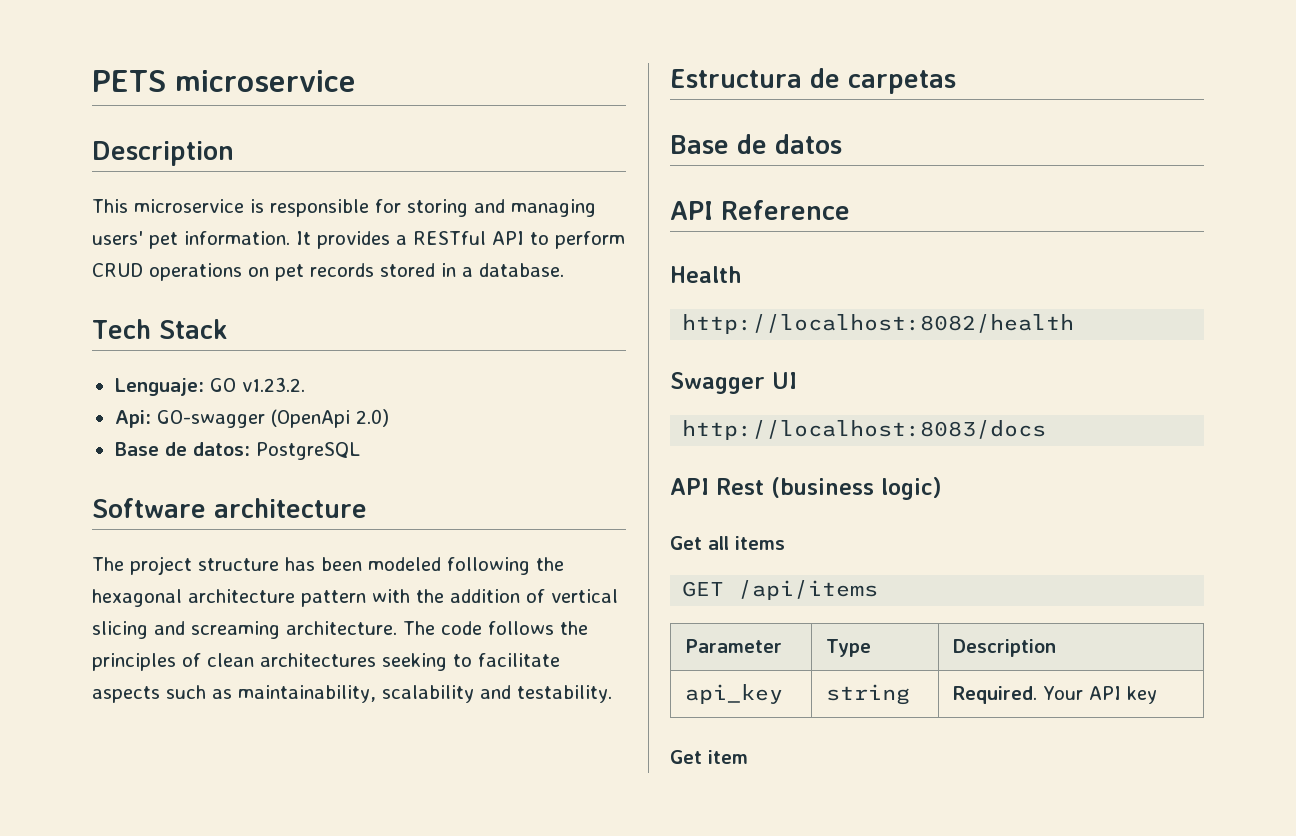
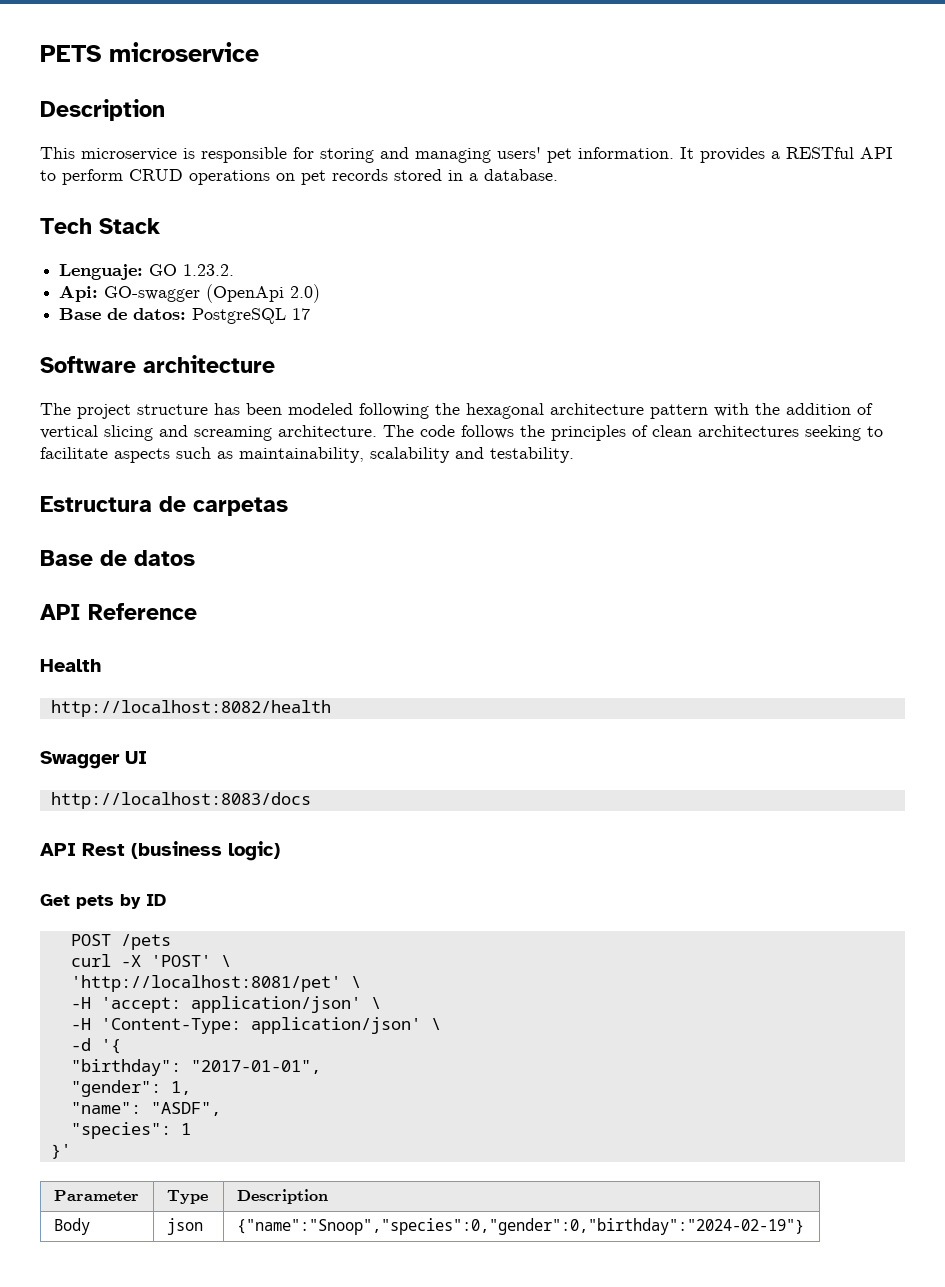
[241,377,305,392] v1.23.2. -> [183,264,235,276] 1.23.2.
(360, 451) none -> [292,308,311,320] 17
[708,536,785,550] [682,580,879,600] [684,639,782,653] [825,639,872,657] [952,639,1056,657] [684,684,783,704] [825,684,910,705] [952,686,1158,704] [670,750,748,764] all items // GET /api/items // Parameter | Type | Description // api_key | string | Required. Your API key // Get item -> [76,894,166,909] [70,934,171,950] [70,954,231,967] [70,975,361,992] [70,996,381,1013] [70,1017,441,1034] [70,1038,121,1054] [70,1059,321,1076] [70,1080,191,1097] [70,1102,221,1116] [70,1122,191,1139] [50,1144,71,1159] [53,1190,139,1201] [166,1190,208,1204] [236,1189,328,1204] [53,1218,90,1235] [166,1218,203,1235] [236,1218,804,1235] pets by ID // POST /pets // curl -X 'POST' \ // 'http://localhost:8081/pet' \ // -H 'accept: application/json' \ // -H 'Content-Type: application/json' \ // -d '{ // "birthday": "2017-01-01", // "gender": 1, // "name": "ASDF", // "species": 1 // }' // Parameter | Type | Description // Body | json | {"name":"Snoop","species":0,"gender":0,"birthday":"2024-02-19"}

